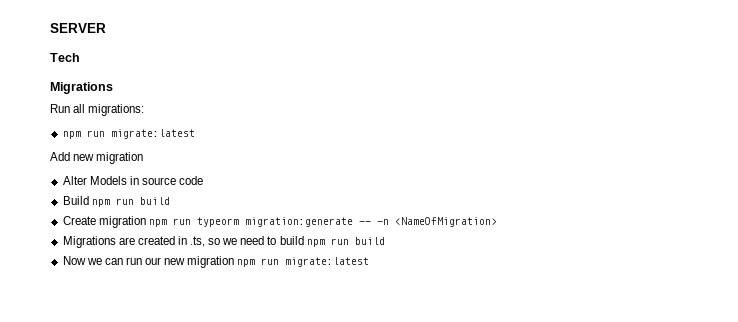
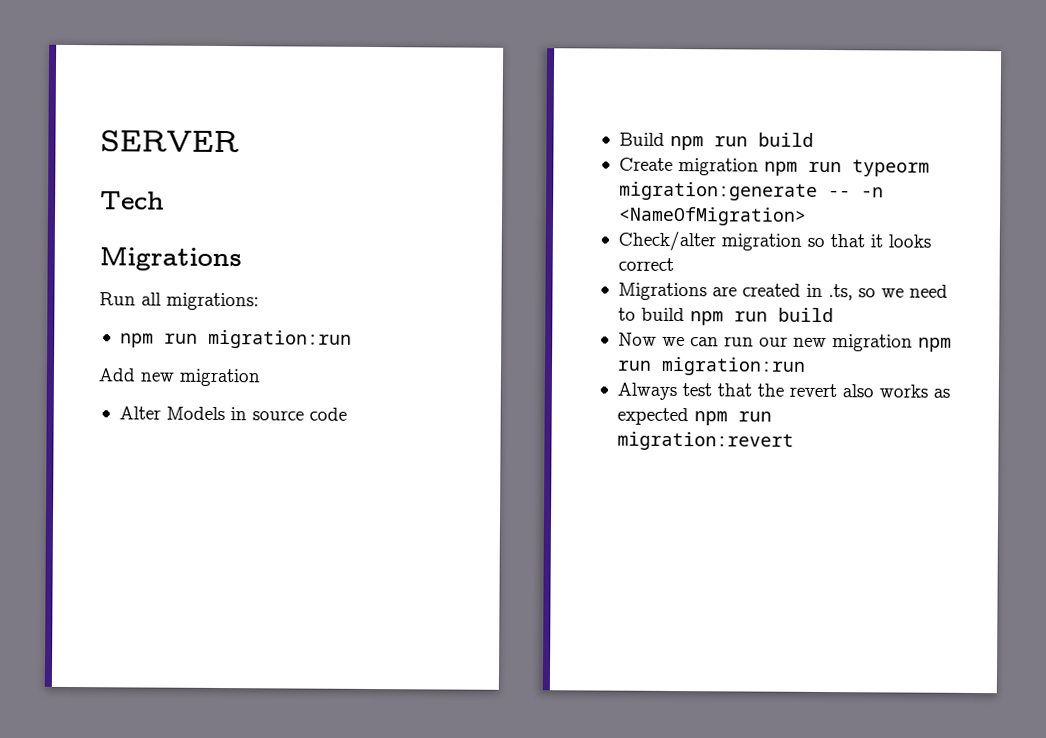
[110,129,195,139] migrate:latest -> [207,329,352,349] migration:run
(497, 222) none -> [617,230,931,252] [617,257,674,271] // Check/alter migration so that it looks correct
[285,257,370,267] migrate:latest -> [660,356,806,376] [616,382,950,401] [616,407,772,426] [616,431,794,451] migration:run // Always test that the revert also works as expected npm run migration:revert

